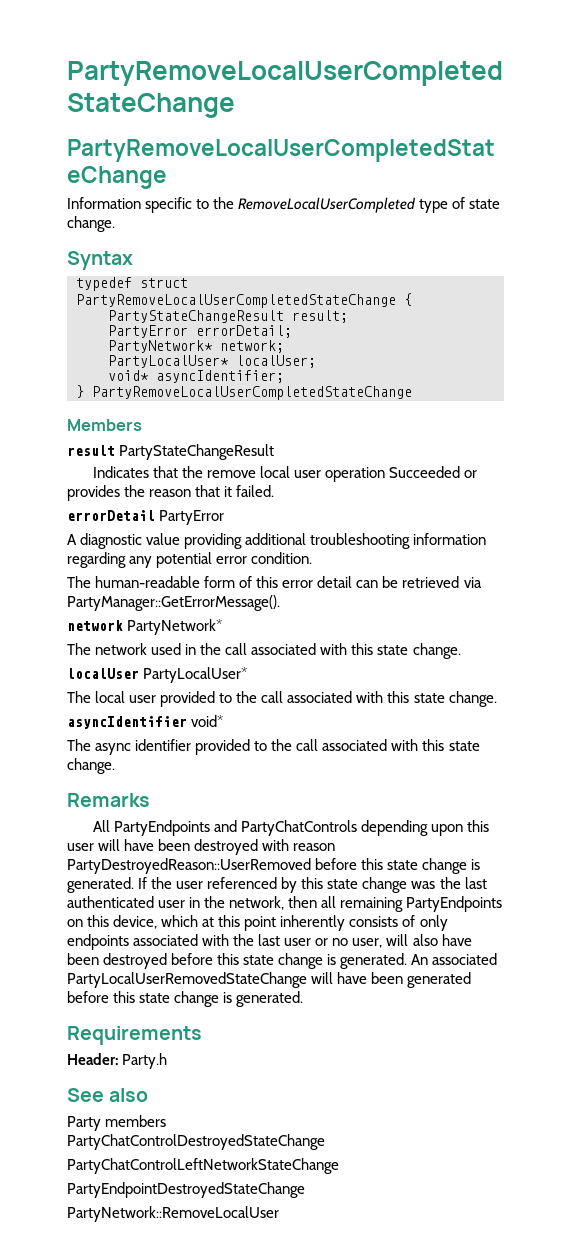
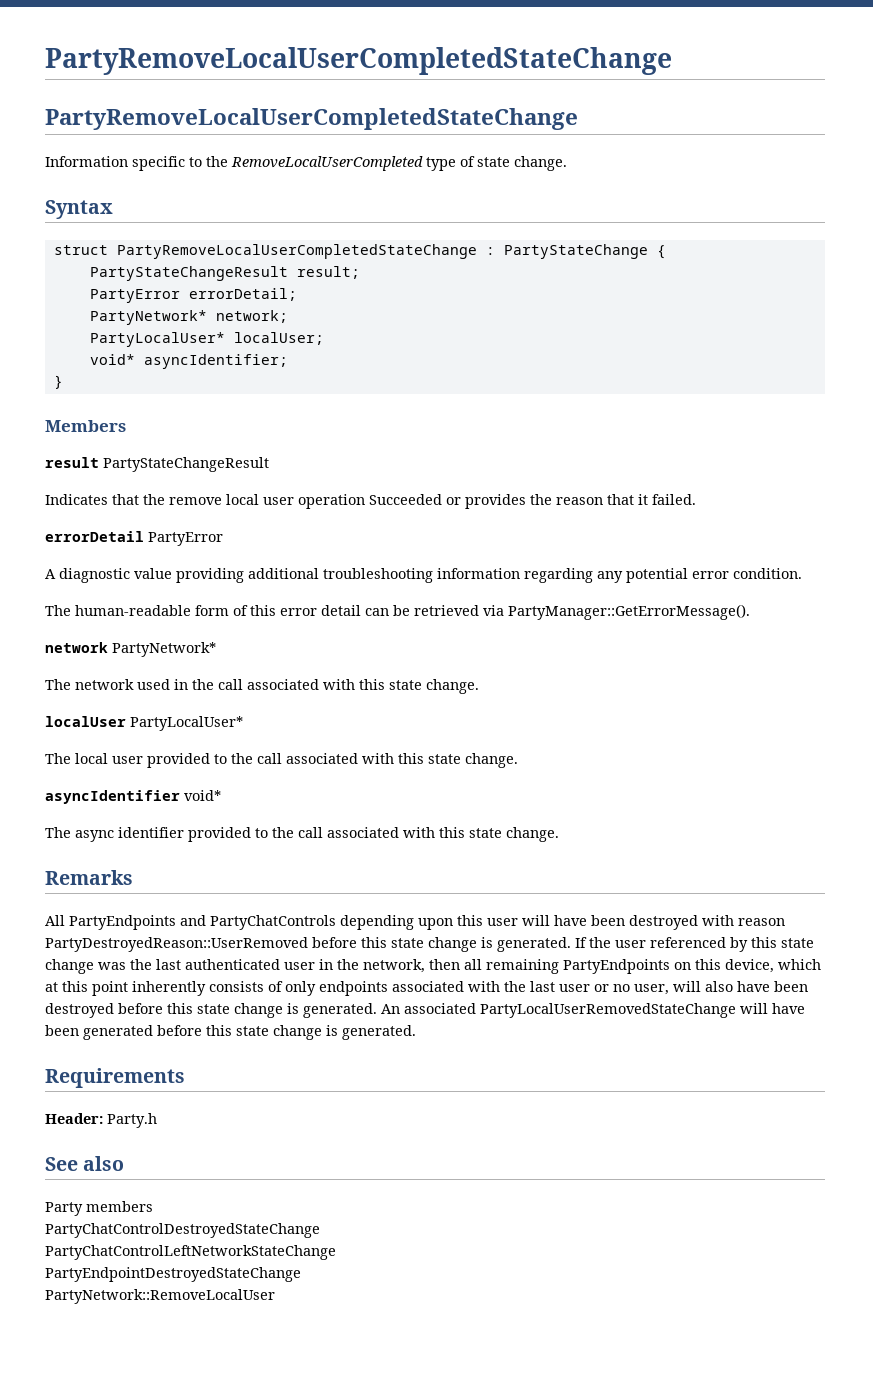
[76,277,132,291] typedef -> (113, 209) none
(396, 301) none -> [485,244,648,259] : PartyStateChange
[92,386,412,400] PartyRemoveLocalUserCompletedStateChange -> (63, 382) none

